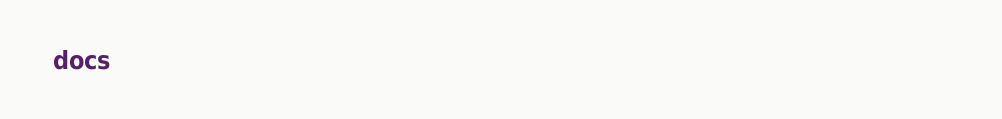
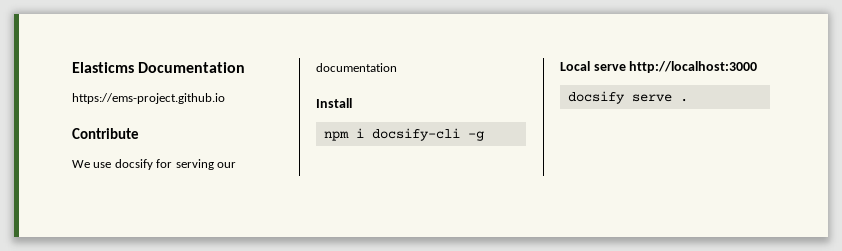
[53,50,110,70] docs -> [72,62,246,73] [72,93,225,104] [72,128,139,139] [72,159,236,170] [316,63,397,72] [316,98,352,108] [323,128,484,141] [560,61,758,73] [567,91,688,104] Elasticms Documentation // https://ems-project.github.io // Contribute // We use docsify for serving our documentation // Install // npm i docsify-cli -g // Local serve http://localhost:3000 // docsify serve .

